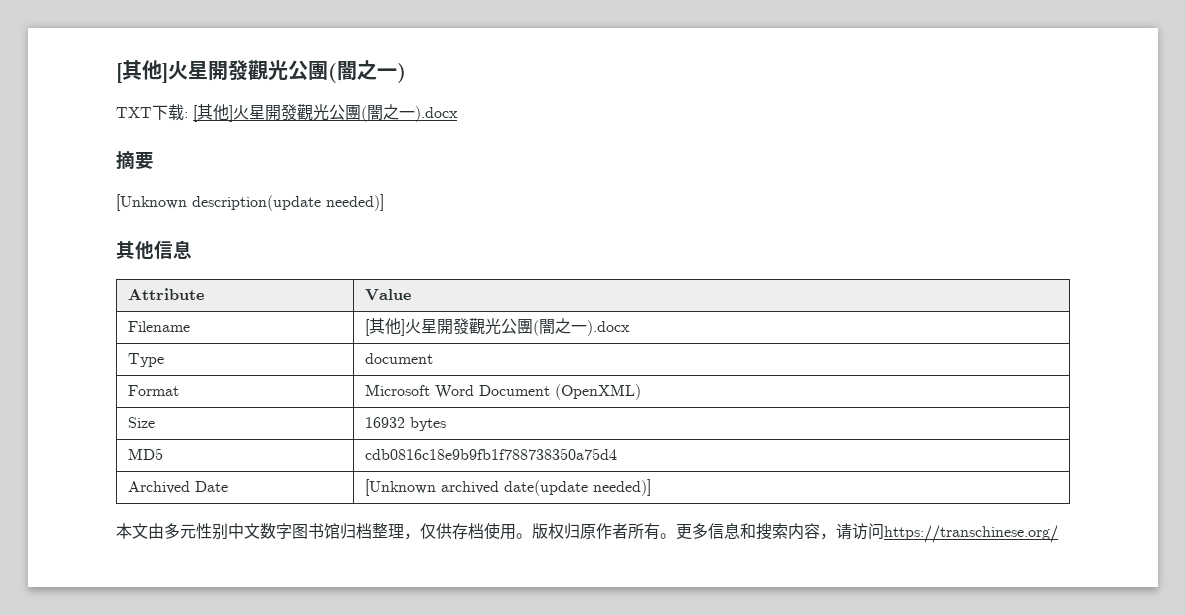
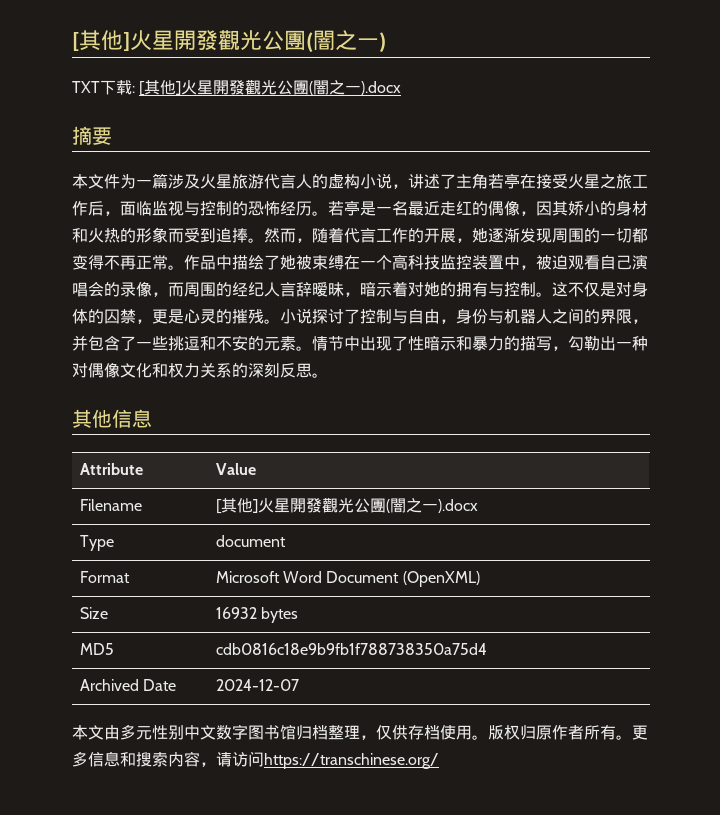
[116,194,384,211] [Unknown description(update needed)] -> [72,173,648,189] [72,200,648,216] [72,227,648,243] [72,254,648,270] [72,281,648,297] [72,308,648,324] [72,335,648,351] [72,363,328,378] 本文件为一篇涉及火星旅游代言人的虚构小说，讲述了主角若亭在接受火星之旅工作后，面临监视与控制的恐怖经历。若亭是一名最近走红的偶像，因其娇小的身材和火热的形象而受到追捧。然而，随着代言工作的开展，她逐渐发现周围的一切都变得不再正常。作品中描绘了她被束缚在一个高科技监控装置中，被迫观看自己演唱会的录像，而周围的经纪人言辞暧昧，暗示着对她的拥有与控制。这不仅是对身体的囚禁，更是心灵的摧残。小说探讨了控制与自由，身份与机器人之间的界限，并包含了一些挑逗和不安的元素。情节中出现了性暗示和暴力的描写，勾勒出一种对偶像文化和权力关系的深刻反思。
[365,479,652,496] [Unknown archived date(update needed)] -> [215,679,299,691] 2024-12-07

